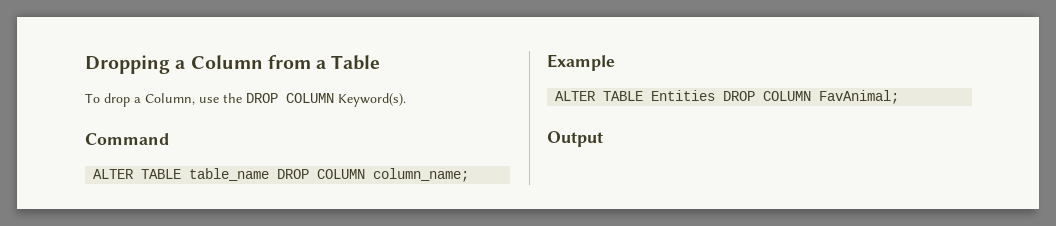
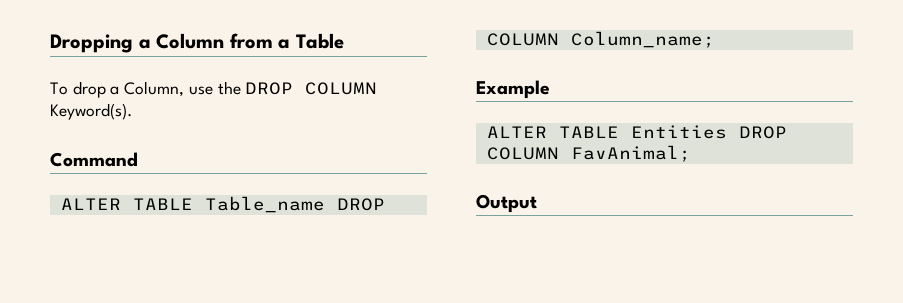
[189,168,470,182] table_name DROP COLUMN column_name; -> [204,196,385,213] [486,31,715,48] Table_name DROP COLUMN Column_name;

